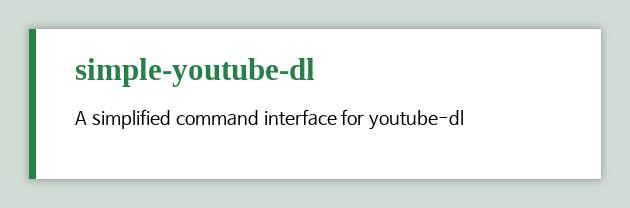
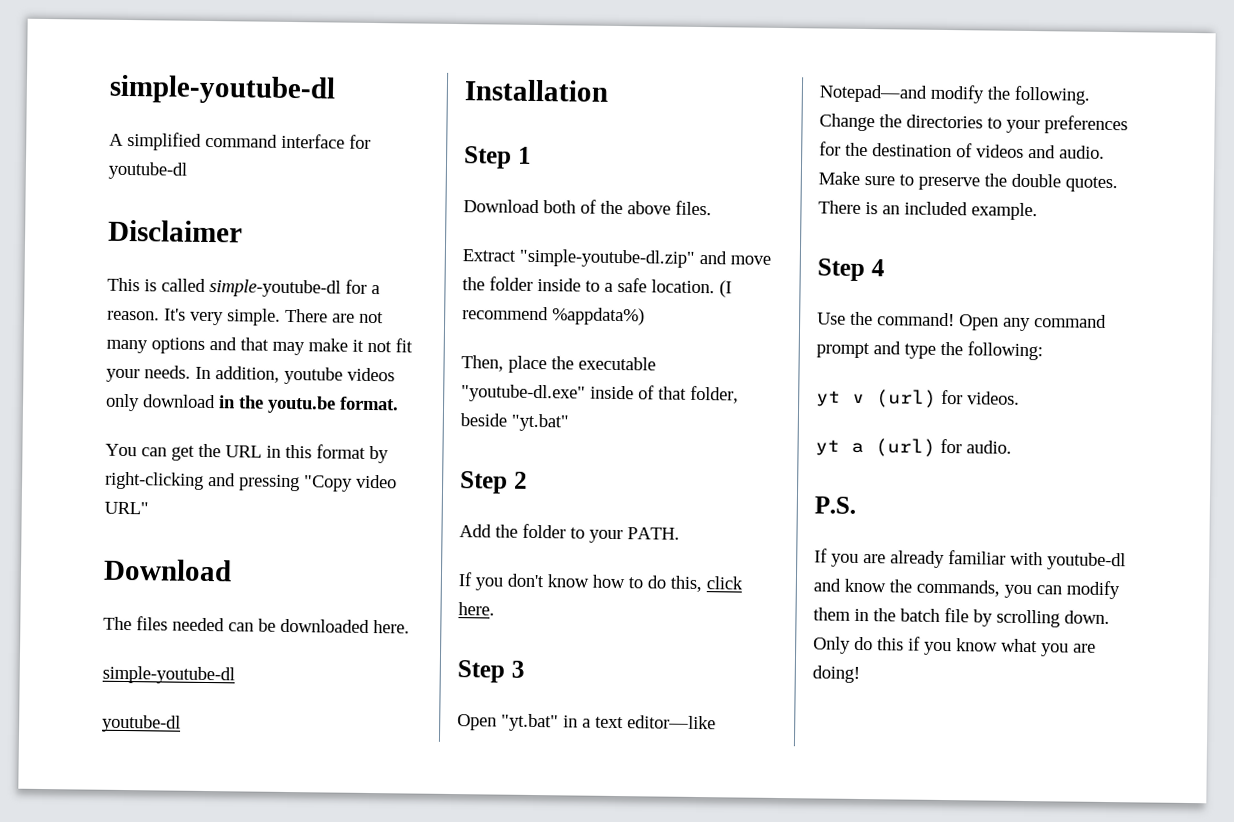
(465, 120) none -> [108,219,243,243] [107,277,380,298] [107,308,384,326] [106,337,413,356] [106,365,395,385] [105,393,399,414] [105,443,389,464] [105,471,397,492] [104,501,149,515] [103,558,232,582] [103,616,410,634] [102,665,235,685] [102,714,181,733] [464,79,609,102] [463,146,532,169] [463,199,712,216] [462,248,771,268] [462,276,732,298] [462,306,645,326] [461,355,656,374] [461,384,739,404] [460,413,569,432] [459,471,528,494] [459,523,680,544] [458,572,743,593] [458,602,495,616] [457,660,525,683] [457,713,716,732] [819,84,1090,105] [819,113,1128,135] [819,141,1105,159] [818,171,1118,193] [818,200,1038,221] [817,258,885,282] [817,311,1107,332] [816,341,1043,361] [816,389,1020,408] [815,438,1012,457] [814,496,856,514] [814,548,1126,571] [813,578,1120,600] [813,607,1110,628] [813,636,1096,657] [812,665,860,683] // Disclaimer // This is called simple-youtube-dl for a reason. It's very simple. There are not many options and that may make it not fit your needs. In addition, youtube videos only download in the youtu.be format. // You can get the URL in this format by right-clicking and pressing "Copy video URL" // Download // The files needed can be downloaded here. // simple-youtube-dl // youtube-dl // Installation // Step 1 // Download both of the above files. // Extract "simple-youtube-dl.zip" and move the folder inside to a safe location. (I recommend %appdata%) // Then, place the executable "youtube-dl.exe" inside of that folder, beside "yt.bat" // Step 2 // Add the folder to your PATH. // If you don't know how to do this, click here. // Step 3 // Open "yt.bat" in a text editor—like Notepad—and modify the following. Change the directories to your preferences for the destination of videos and audio. Make sure to preserve the double quotes. There is an included example. // Step 4 // Use the command! Open any command prompt and type the following: // yt v (url) for videos. // yt a (url) for audio. // P.S. // If you are already familiar with youtube-dl and know the commands, you can modify them in the batch file by scrolling down. Only do this if you know what you are doing!

